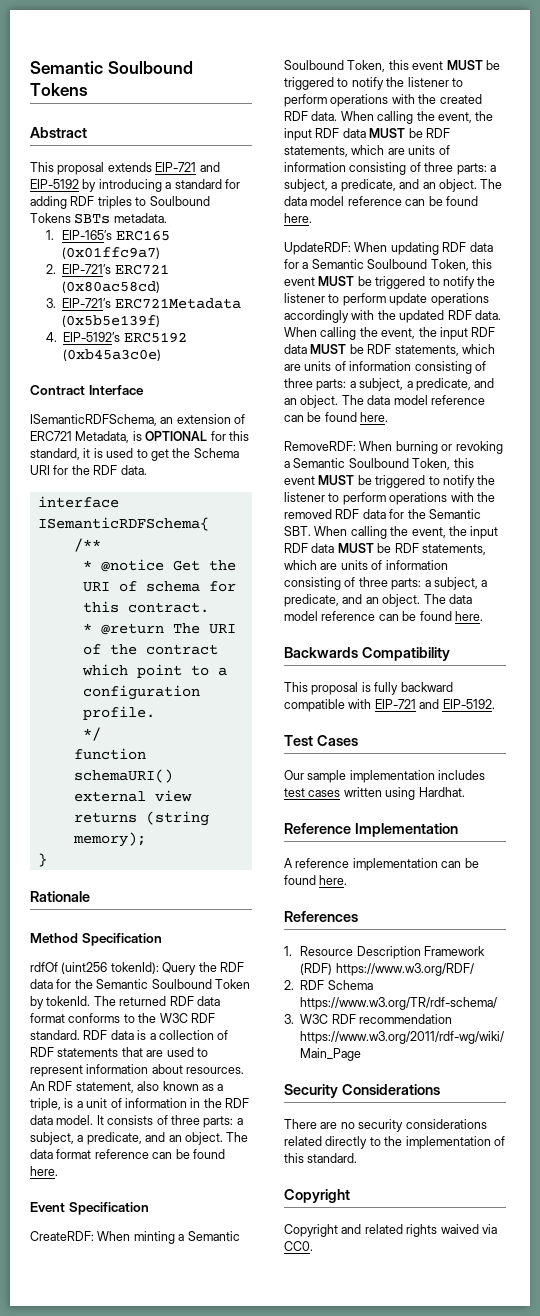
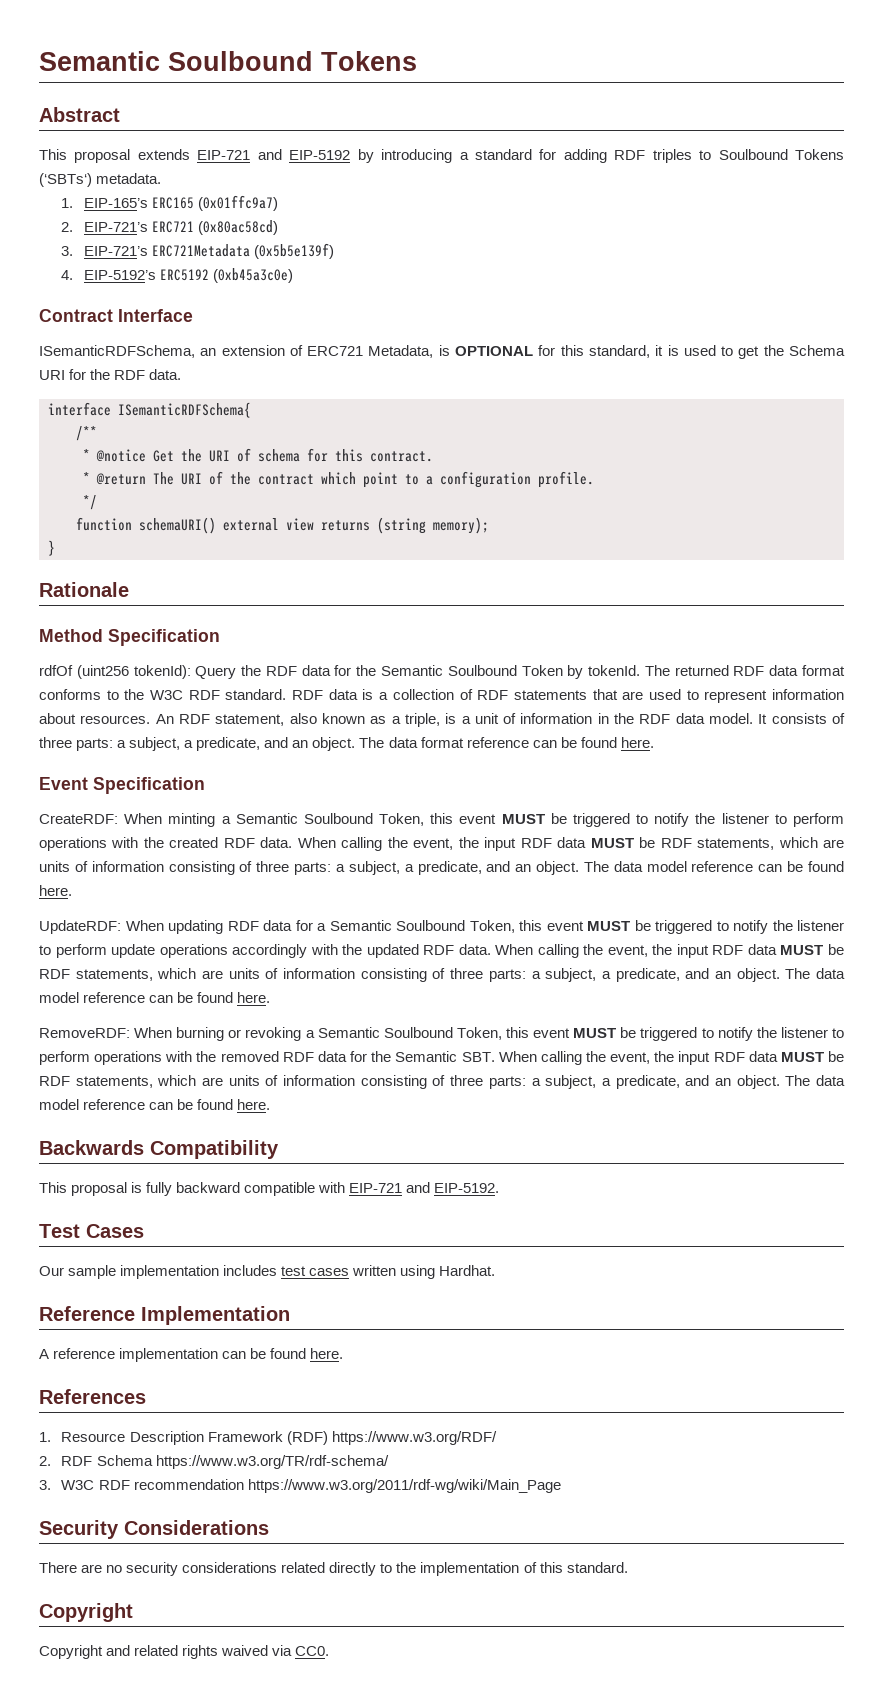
[74,213,111,224] SBTs -> [39,173,92,187] (‘SBTs‘)

